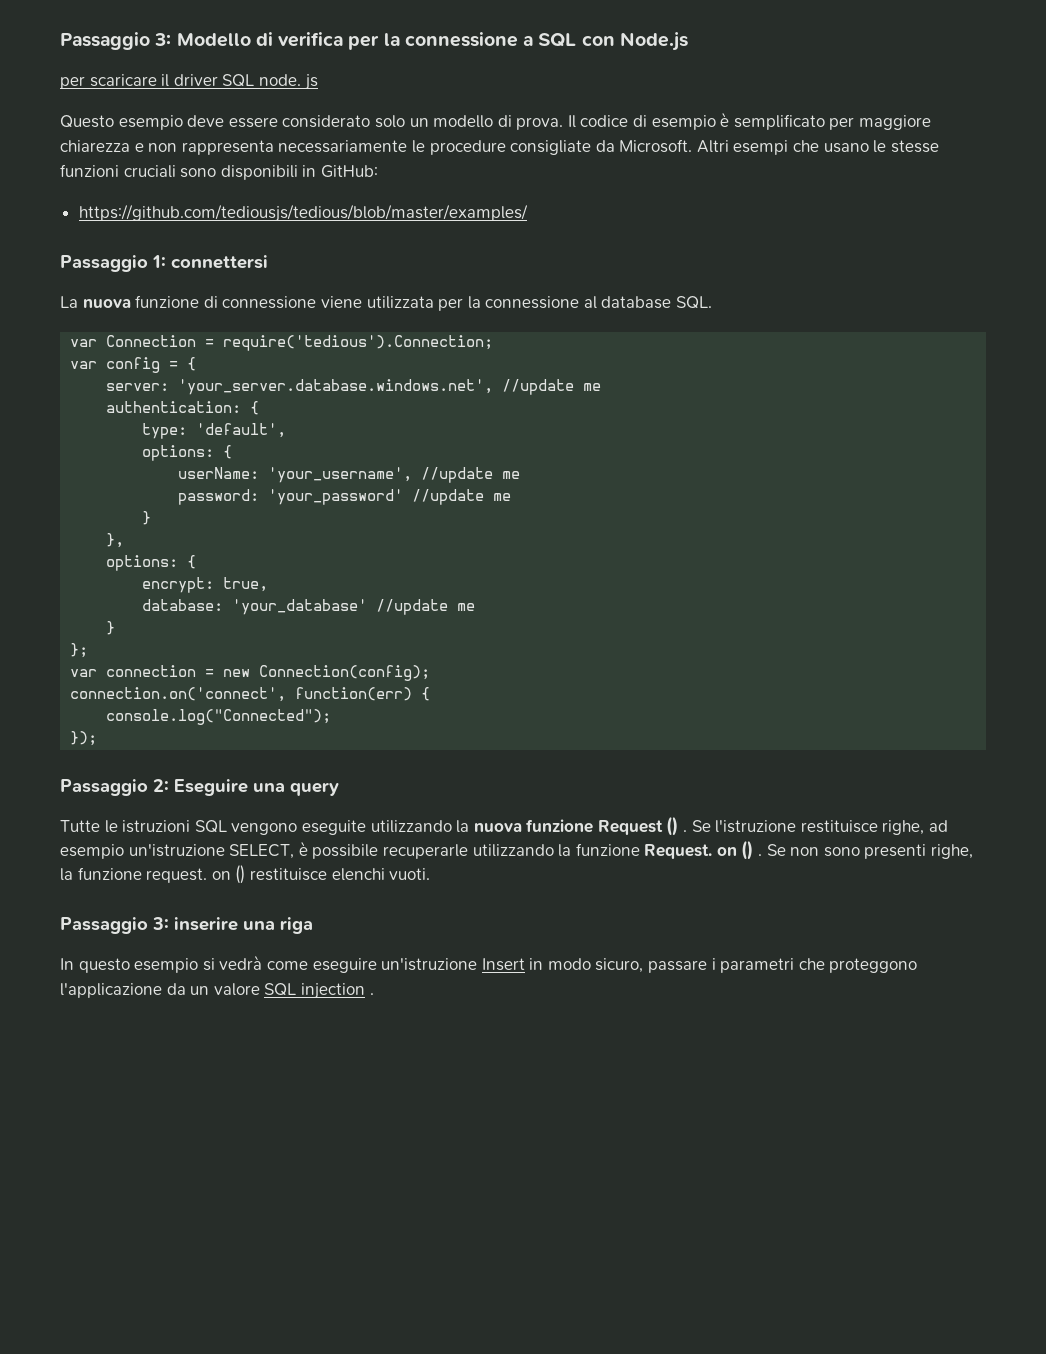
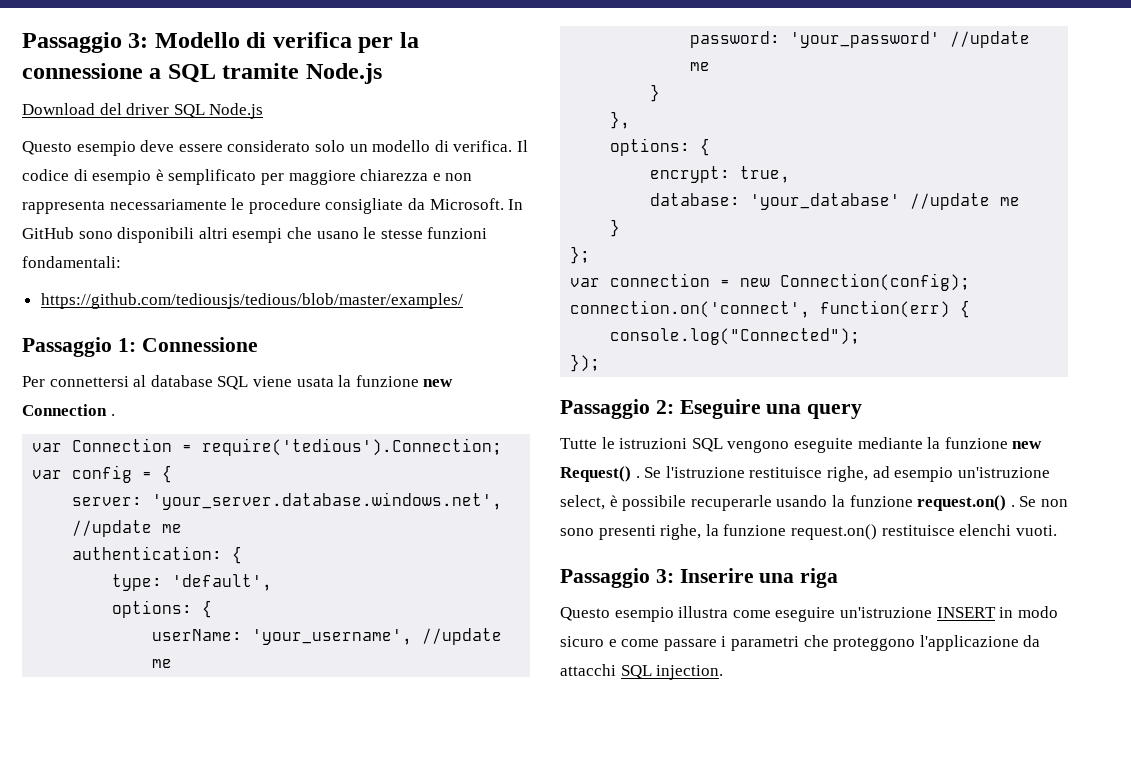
[581,32,688,51] [60,74,318,90] con Node.js // per scaricare il driver SQL node. js -> [222,63,382,84] [22,103,264,119] tramite Node.js // Download del driver SQL Node.js
[516,117,564,130] prova. -> [453,140,513,152] verifica.
[696,140,729,153] Altri -> [508,199,524,210] [22,227,228,243] In GitHub sono disponibili altri
[123,165,378,180] cruciali sono disponibili in GitHub: -> [22,256,121,268] fondamentali:
(166, 261) none -> [141,337,258,352] [22,376,45,387] Connessione // Per
[60,295,713,311] // La nuova funzione di connessione viene utilizzata per la connessione al database SQL. -> [133,375,454,390] [22,404,115,416] al database SQL viene usata la funzione new Connection .
[370,816,679,836] utilizzando la nuova funzione Request () -> [857,437,1043,449] [560,466,631,482] mediante la funzione new Request()
[229,844,295,859] SELECT, -> [560,495,605,510] select,
[472,840,754,860] utilizzando la funzione Request. on () -> [776,495,1007,511] usando la funzione request.on()
[146,865,246,884] request. on () -> [790,524,877,540] request.on()
[174,917,238,931] inserire -> [679,568,754,583] Inserire
[60,955,263,973] In questo esempio si vedrà -> [560,606,729,622] Questo esempio illustra
[481,958,525,971] Insert -> [936,607,996,618] INSERT
[595,958,644,973] sicuro, -> [560,636,660,647] sicuro e come
[190,983,374,999] un valore SQL injection . -> [560,664,724,680] attacchi SQL injection.

